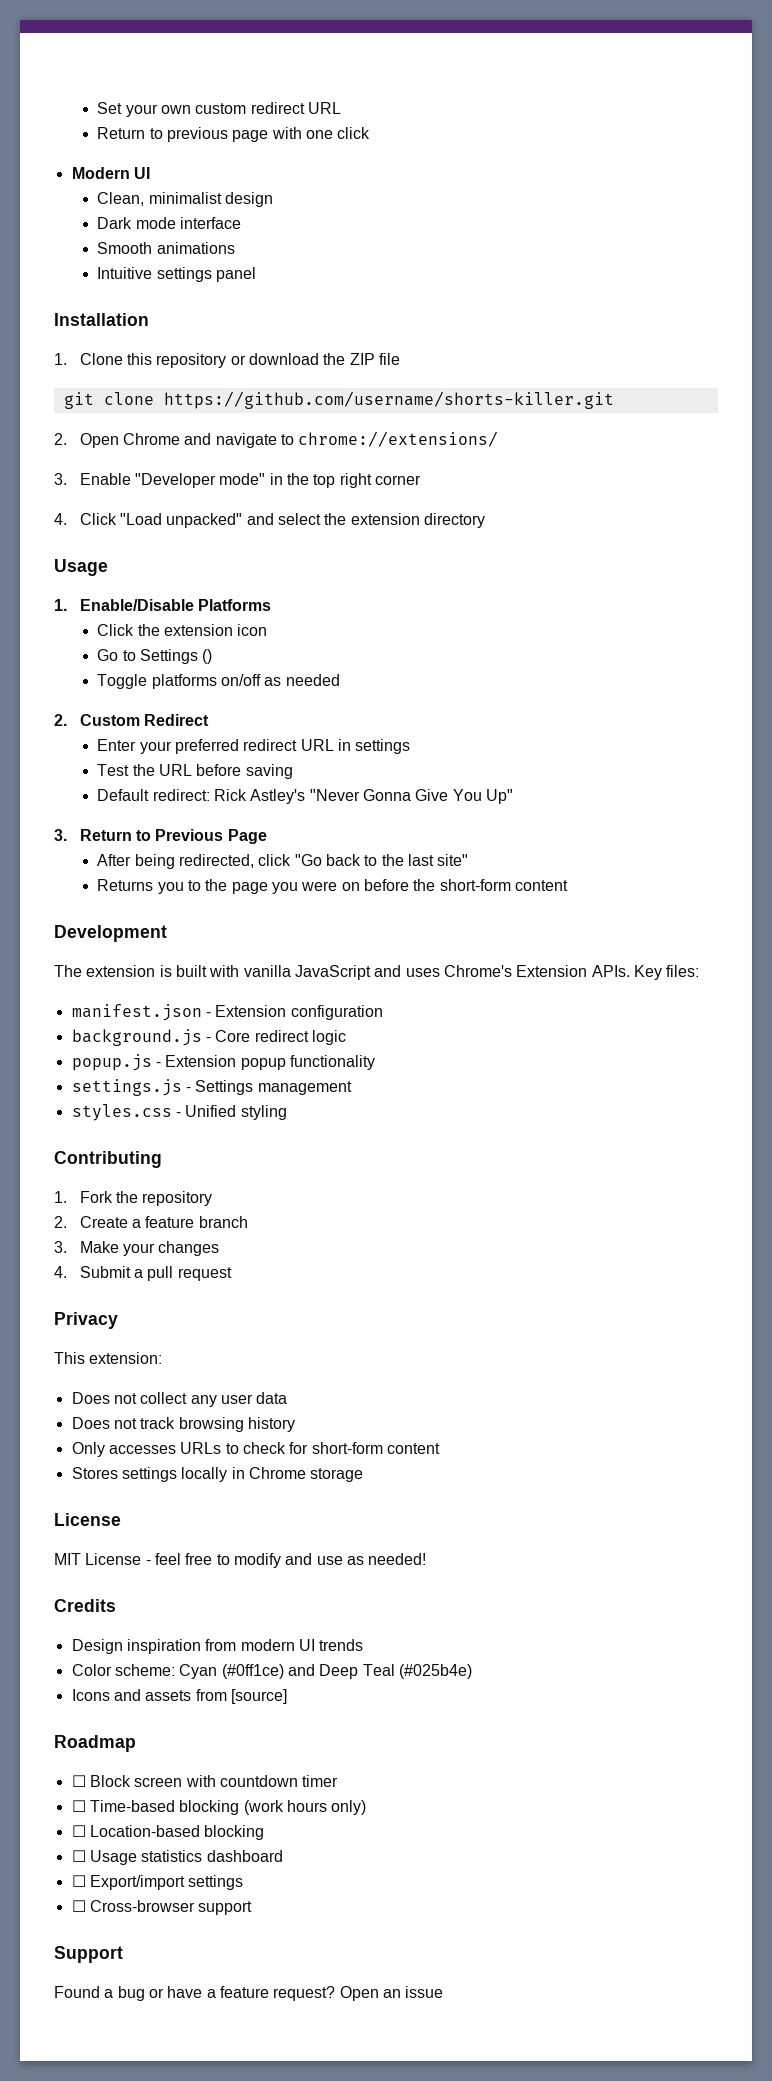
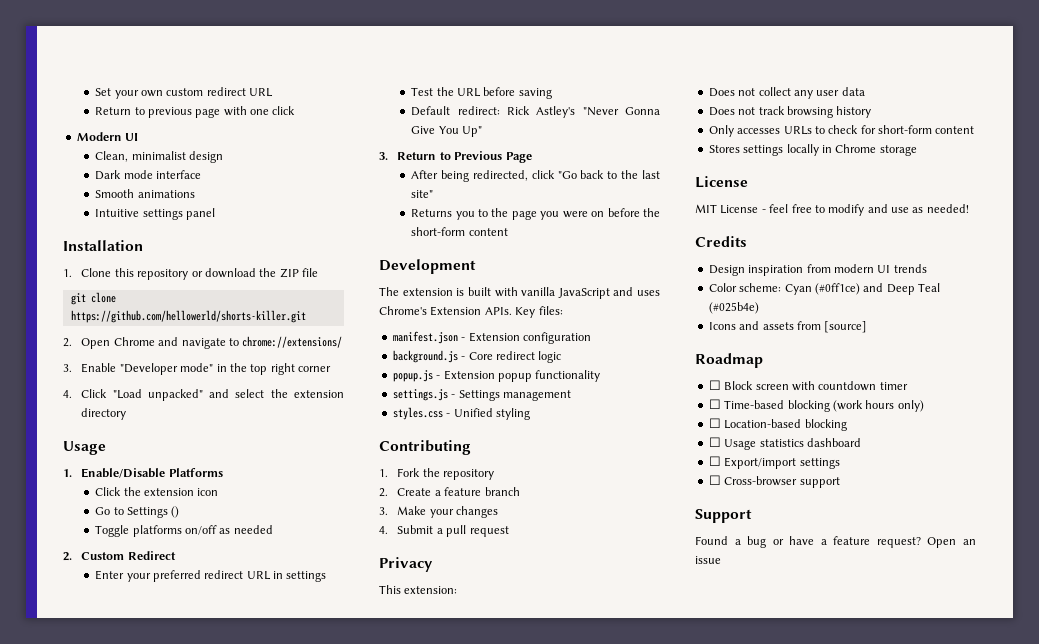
[163,391,614,409] https://github.com/username/shorts-killer.git -> [70,310,306,323] https://github.com/hellowerld/shorts-killer.git

